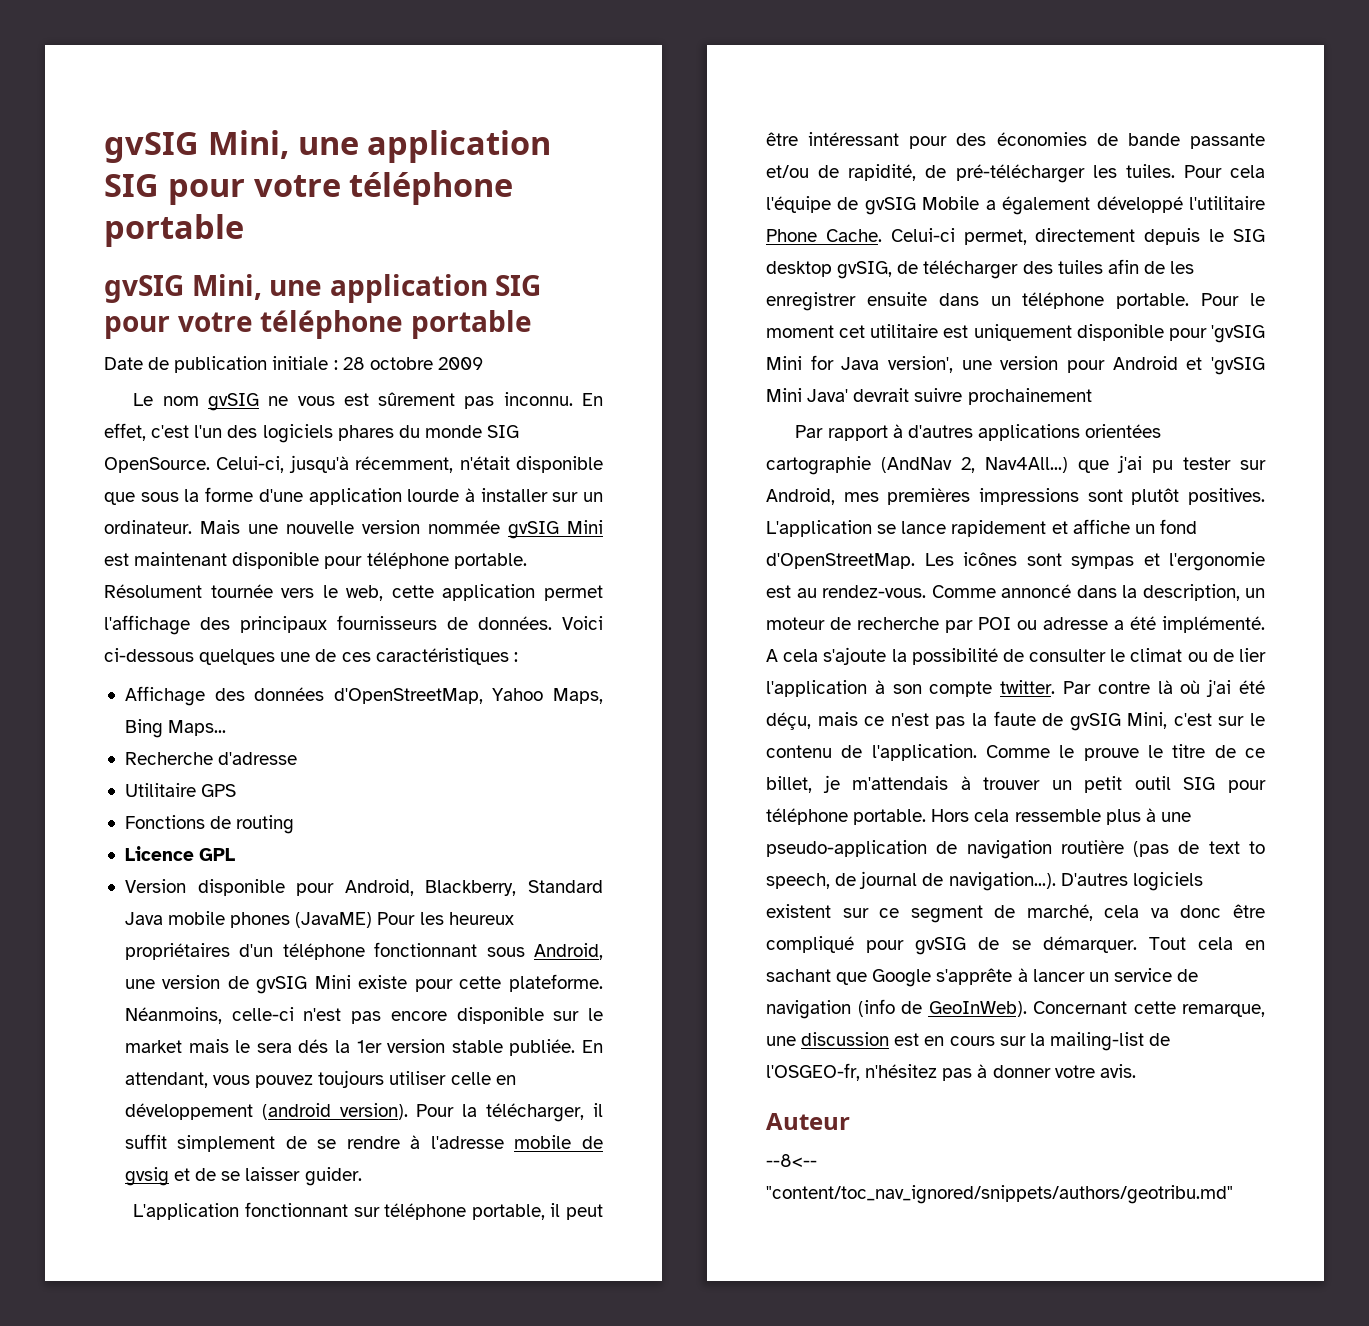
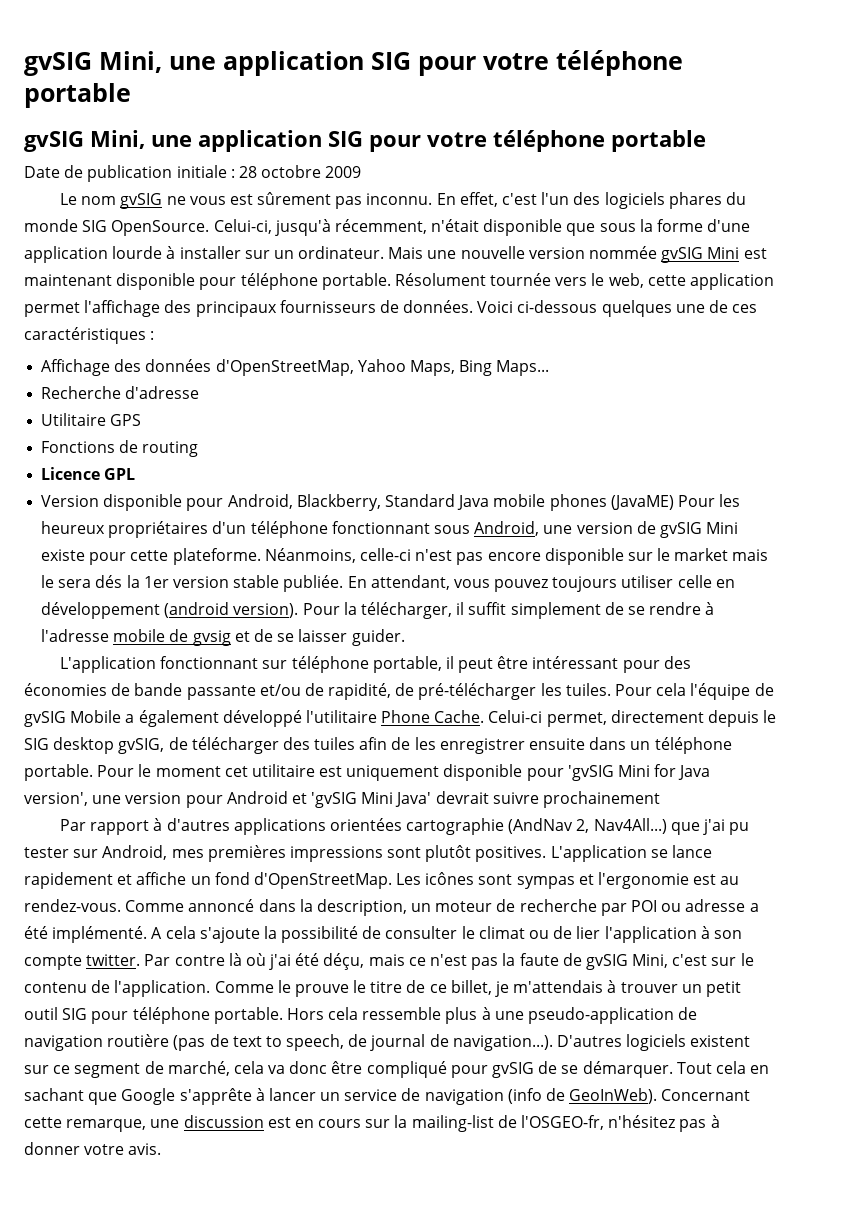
[766,1113,850,1130] [766,1154,817,1167] [766,1185,1233,1204] // Auteur // --8<-- "content/toc_nav_ignored/snippets/authors/geotribu.md" -> (162, 1149) none

